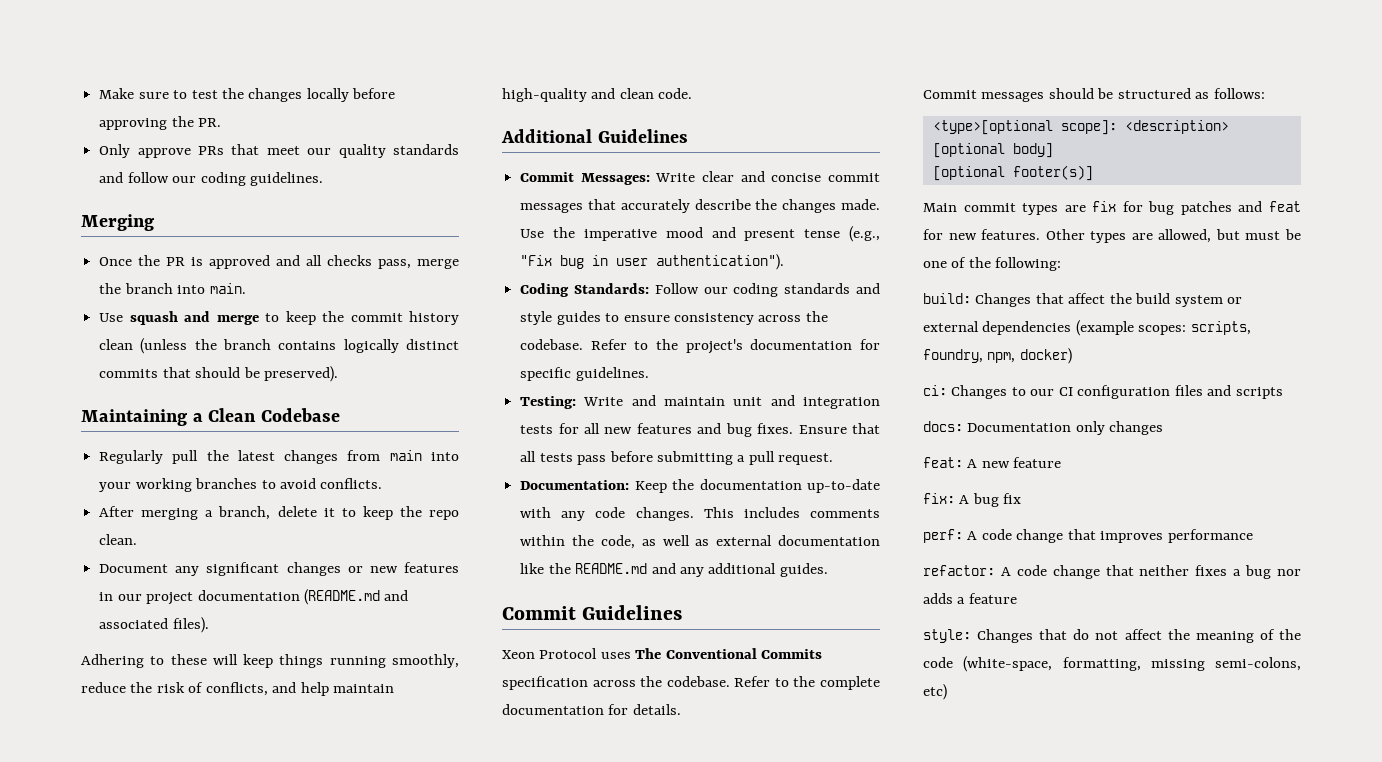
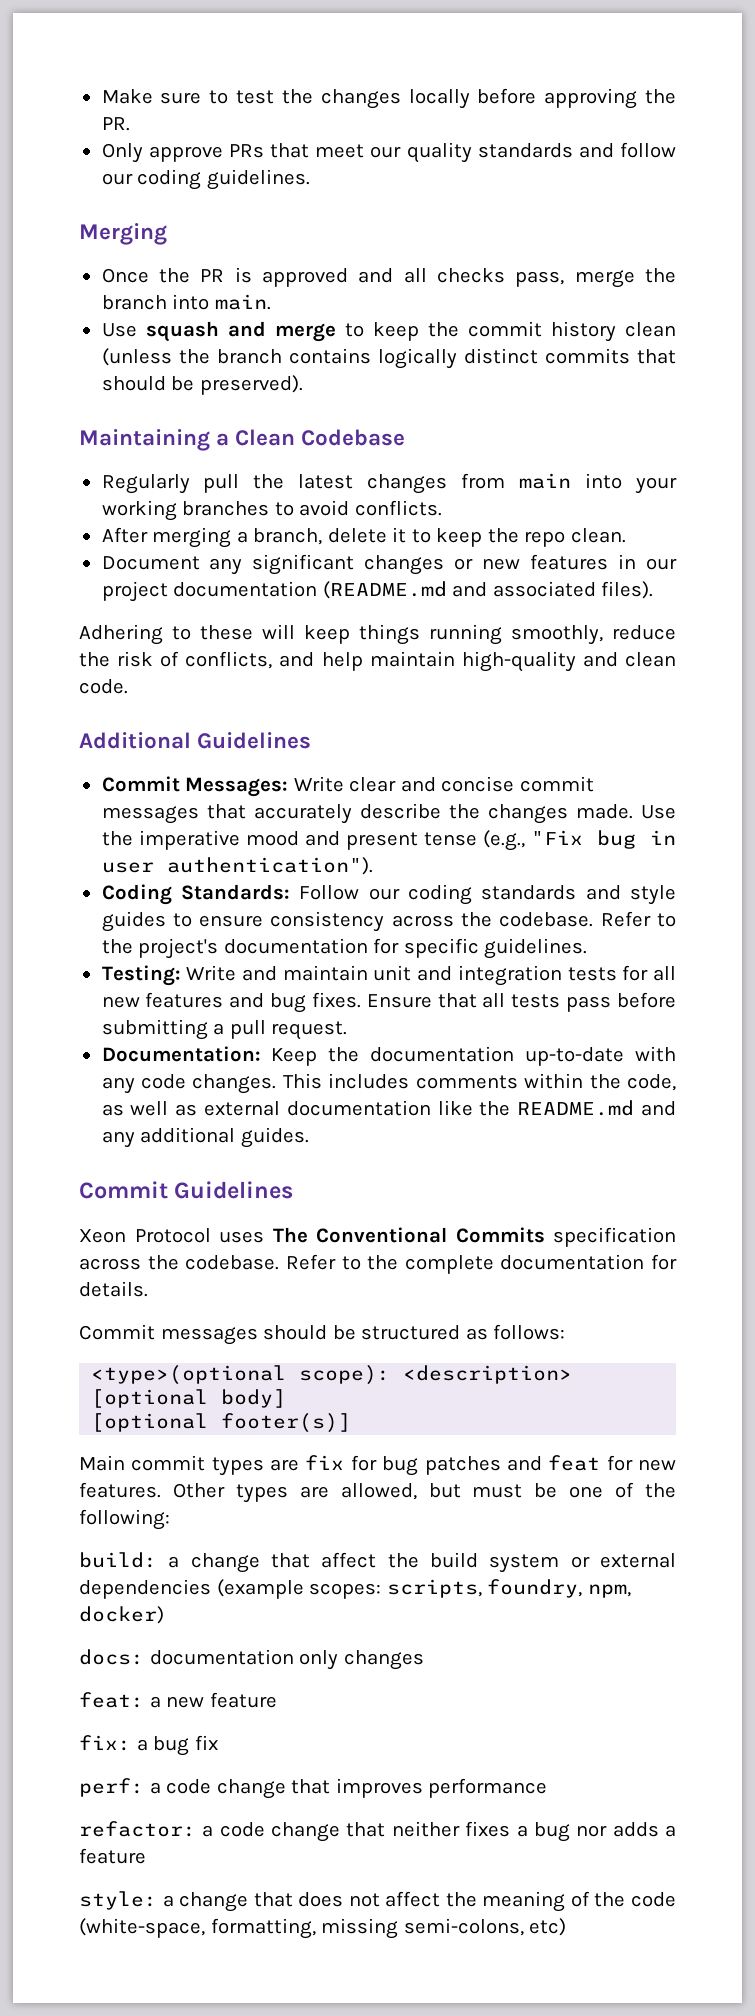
[932,120,1117,135] <type>[optional scope]: -> [91,1365,391,1385] <type>(optional scope):
[975,293,1032,307] Changes -> [168,1553,260,1573] a change
[923,385,1283,399] // ci: Changes to our CI configuration files and scripts -> (164, 1615) none
[967,423,1072,432] Documentation -> [149,1649,294,1665] documentation
[967,459,978,468] A -> [149,1696,161,1708] a
[959,495,970,504] A -> [136,1739,148,1751] a
[967,531,978,540] A -> [149,1782,161,1794] a
[1000,567,1011,576] A -> [202,1825,214,1837] a
[977,629,1090,643] Changes that do -> [162,1892,344,1912] a change that does

